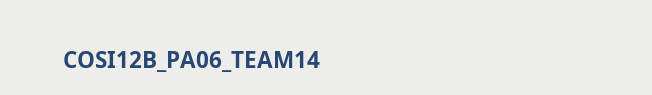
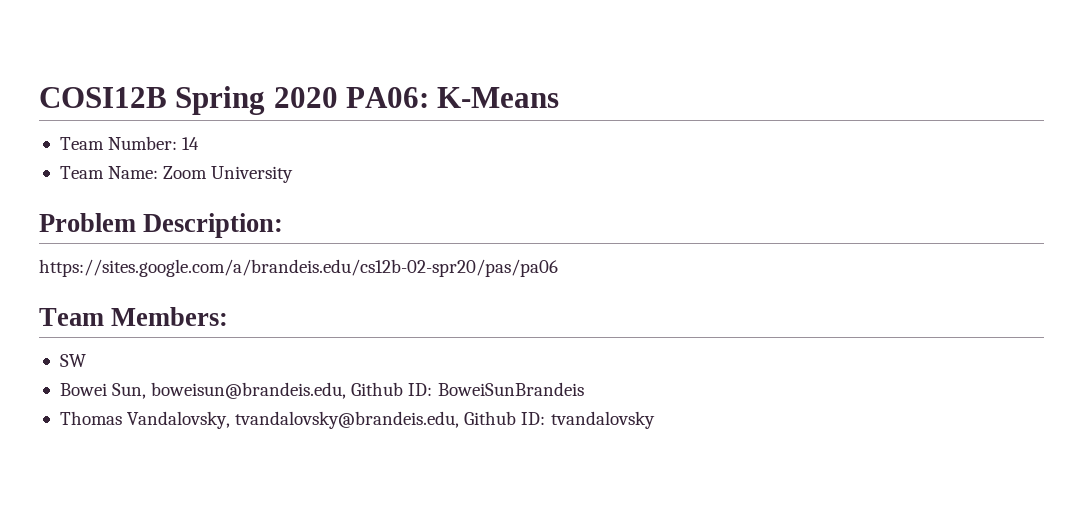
[63,51,320,72] COSI12B_PA06_TEAM14 -> [39,86,560,115] [59,136,200,150] [59,166,294,183] [39,213,284,238] [39,259,558,277] [39,307,229,326] [59,354,86,367] [59,382,584,399] [59,411,655,429] COSI12B Spring 2020 PA06: K-Means // Team Number: 14 // Team Name: Zoom University // Problem Description: // https://sites.google.com/a/brandeis.edu/cs12b-02-spr20/pas/pa06 // Team Members: // SW // Bowei Sun, boweisun@brandeis.edu, Github ID: BoweiSunBrandeis // Thomas Vandalovsky, tvandalovsky@brandeis.edu, Github ID: tvandalovsky

